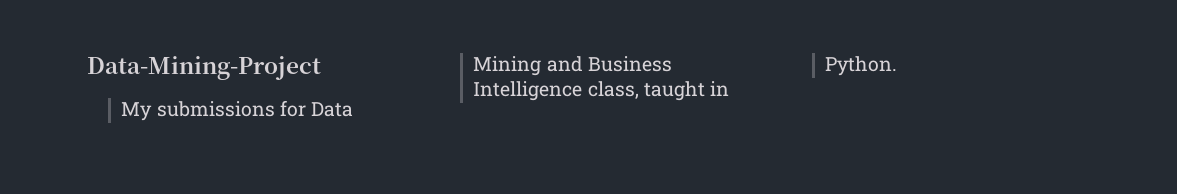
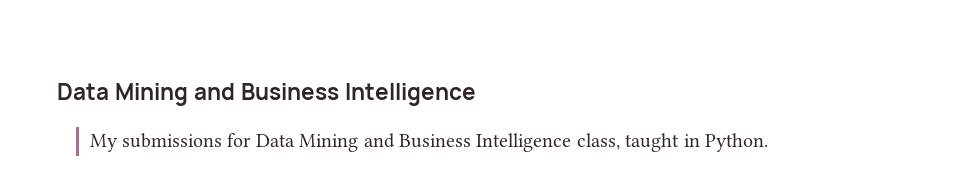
[87,56,321,80] Data-Mining-Project -> [57,83,477,106] Data Mining and Business Intelligence

